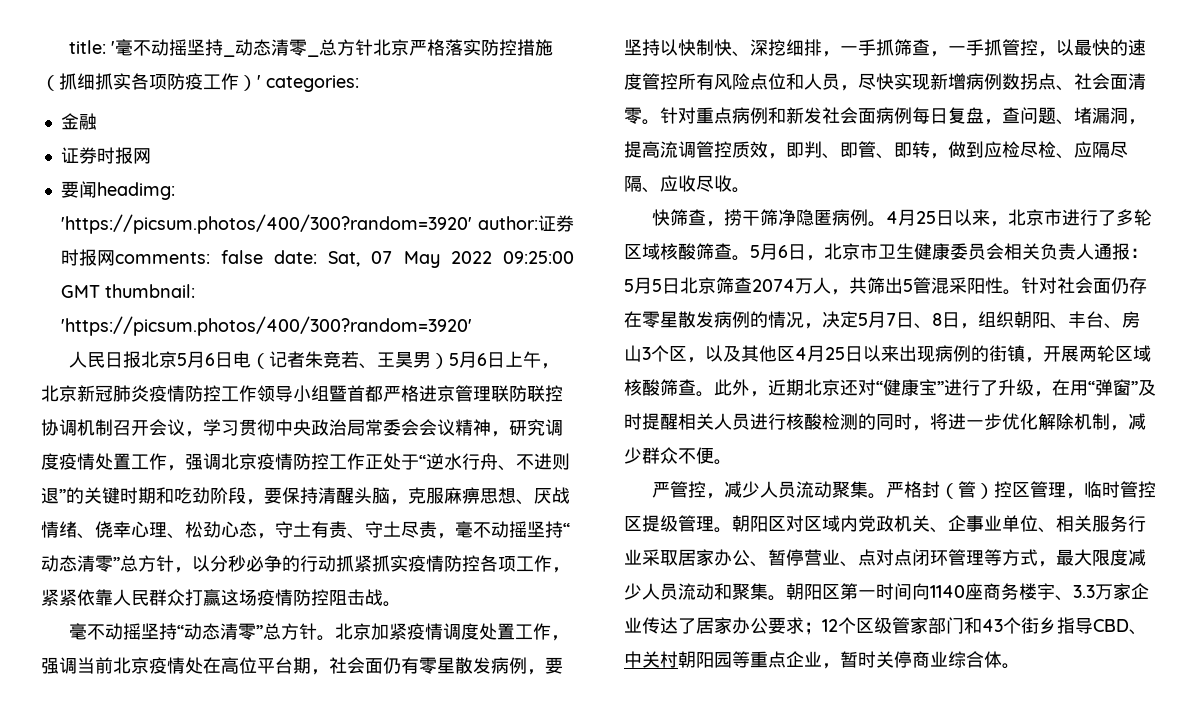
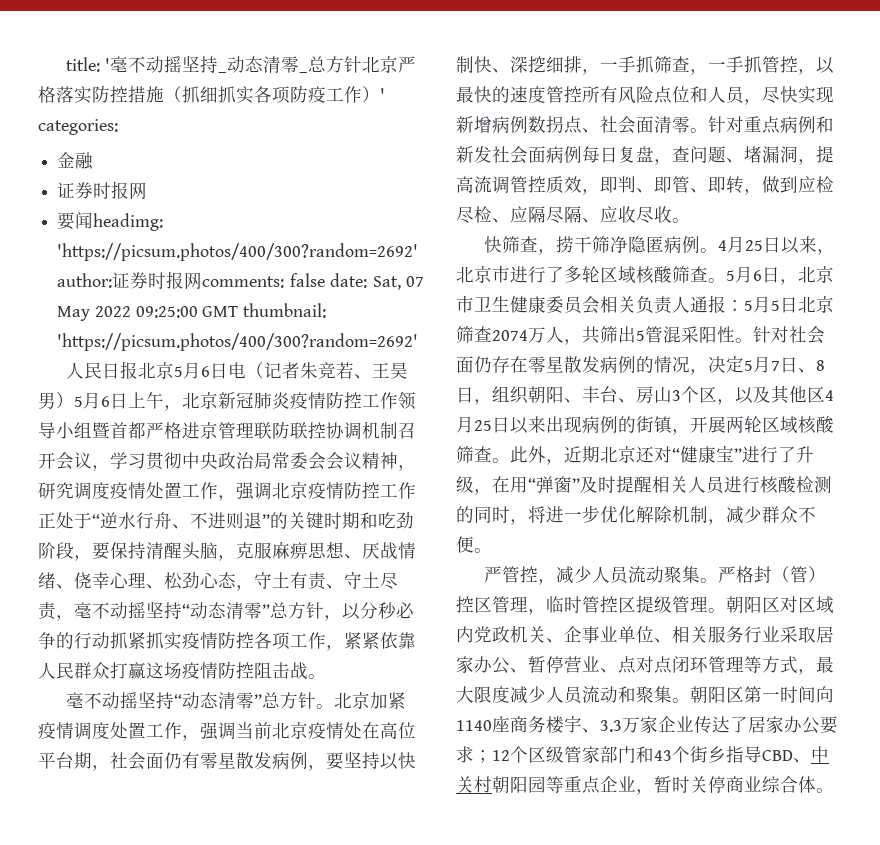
[60,214,472,234] 'https://picsum.photos/400/300?random=3920' -> [57,243,419,261] 'https://picsum.photos/400/300?random=2692'
[60,316,472,336] 'https://picsum.photos/400/300?random=3920' -> [57,333,419,351] 'https://picsum.photos/400/300?random=2692'

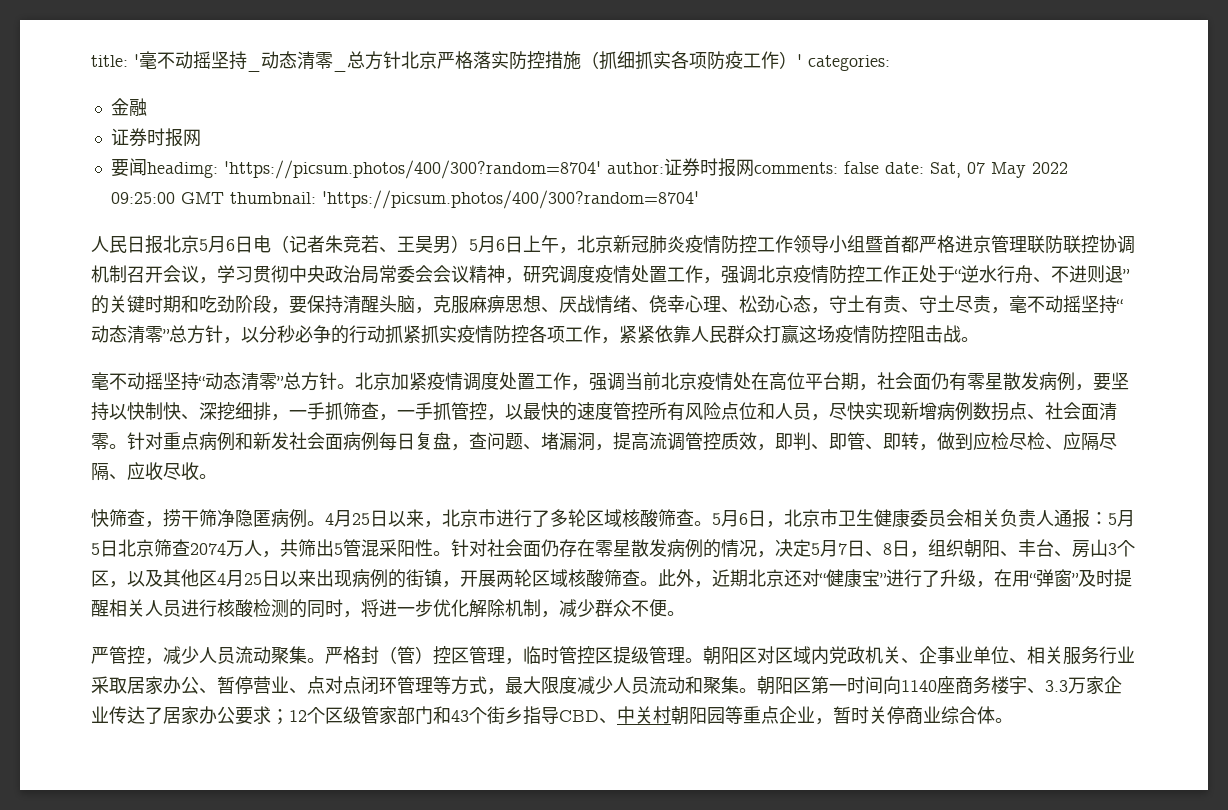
[57,243,419,261] 'https://picsum.photos/400/300?random=2692' -> [223,160,601,179] 'https://picsum.photos/400/300?random=8704'
[57,333,419,351] 'https://picsum.photos/400/300?random=2692' -> [321,190,699,209] 'https://picsum.photos/400/300?random=8704'

